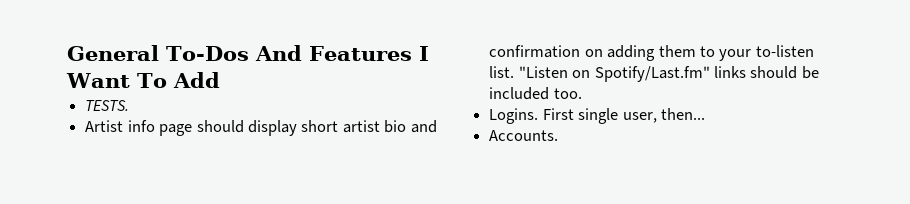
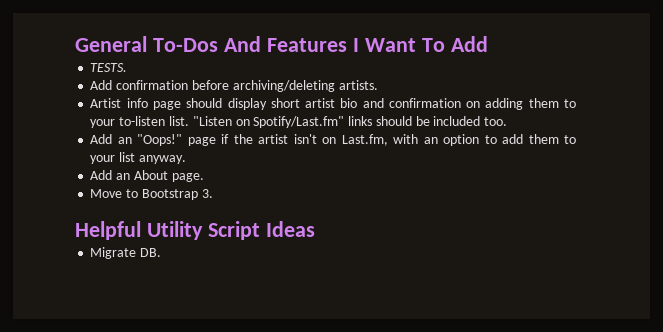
(130, 105) none -> [90,80,378,92] // Add confirmation before archiving/deleting artists.
[489,108,705,124] [489,130,559,141] Logins. First single user, then... // Accounts. -> [90,134,577,146] [90,152,186,164] [90,170,204,182] [90,189,213,200] [75,221,315,240] [90,247,162,259] Add an "Oops!" page if the artist isn't on Last.fm, with an option to add them to your list anyway. // Add an About page. // Move to Bootstrap 3. // Helpful Utility Script Ideas // Migrate DB.

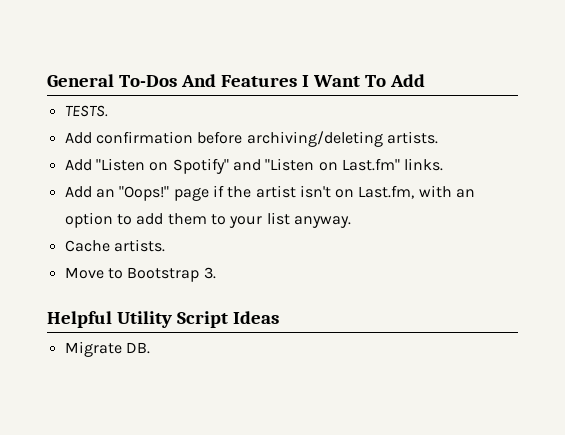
[90,98,576,110] [90,116,508,128] Artist info page should display short artist bio and confirmation on adding them to your to-listen list. "Listen on Spotify/Last.fm" links should be included too. -> [64,158,444,174] Add "Listen on Spotify" and "Listen on Last.fm" links.
[90,170,204,182] Add an About page. -> [64,239,165,252] Cache artists.

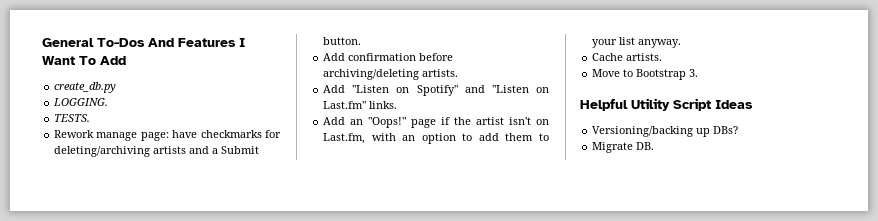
(425, 80) none -> [54,82,117,93] [53,98,109,106] // create_db.py // LOGGING.
(108, 111) none -> [54,130,281,141] [54,146,260,157] [323,37,362,45] // Rework manage page: have checkmarks for deleting/archiving artists and a Submit button.
(279, 317) none -> [592,126,739,137] // Versioning/backing up DBs?

